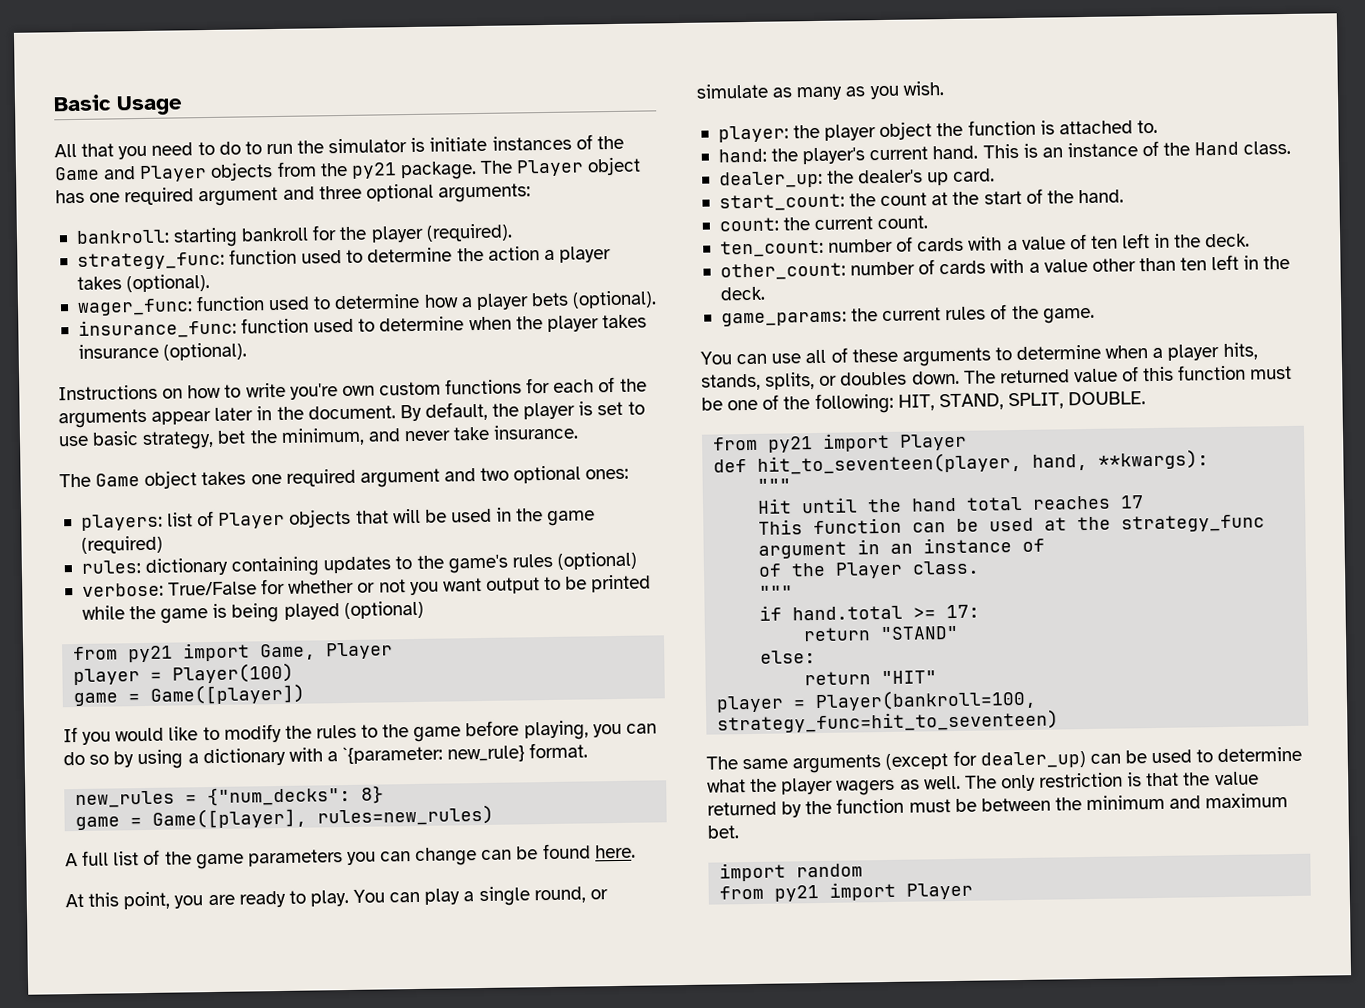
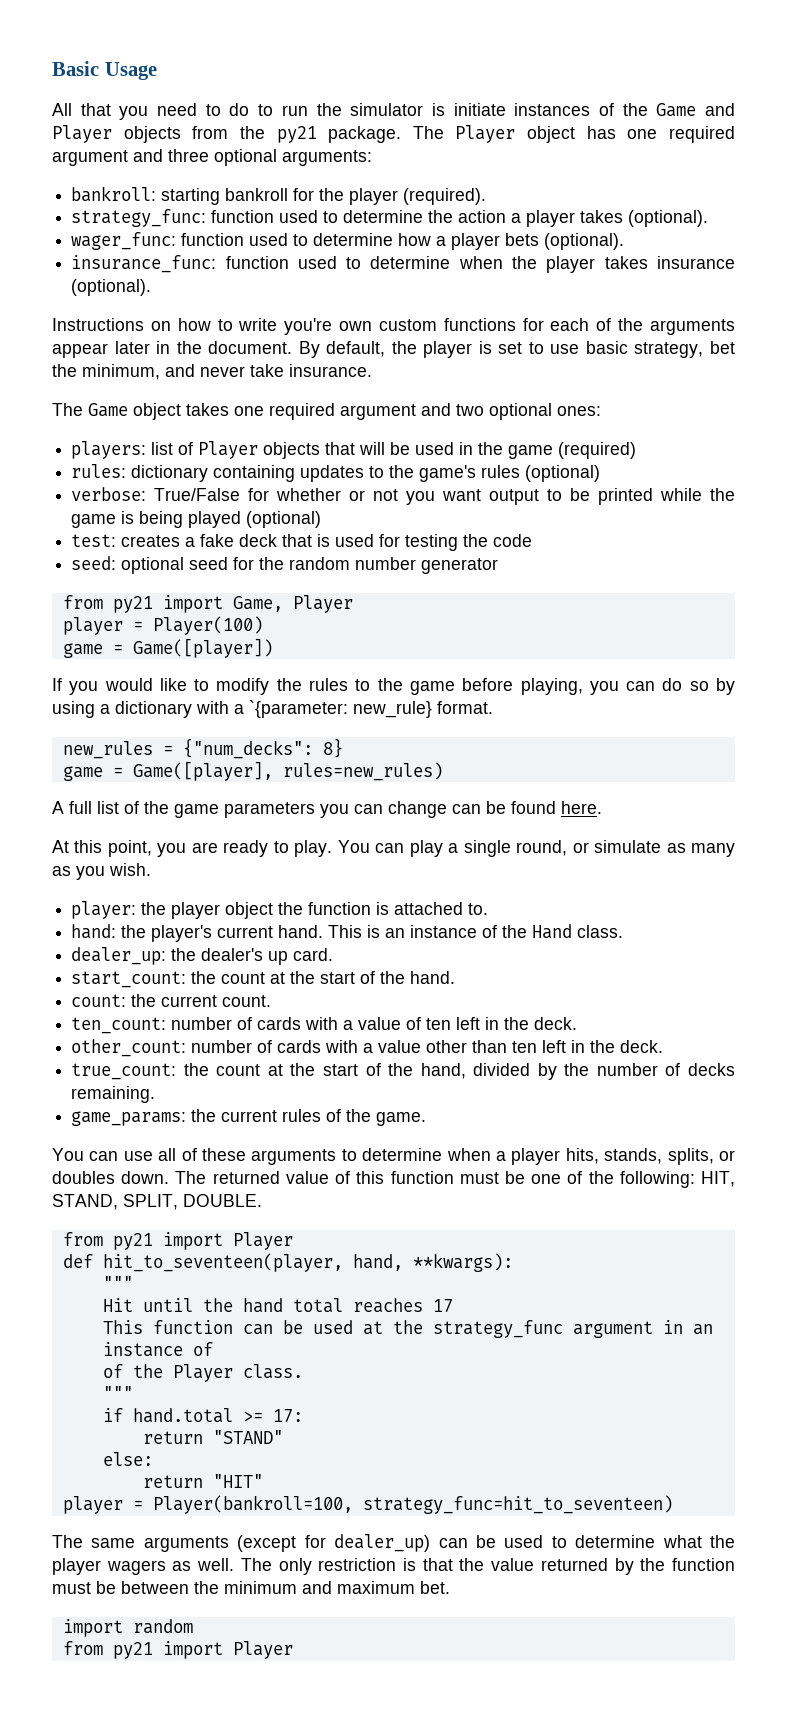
(424, 610) none -> [71,534,533,551] [71,556,499,574] // test: creates a fake deck that is used for testing the code // seed: optional seed for the random number generator
(765, 293) none -> [71,1063,736,1080] [71,1086,156,1103] // true_count: the count at the start of the hand, divided by the number of decks remaining.

